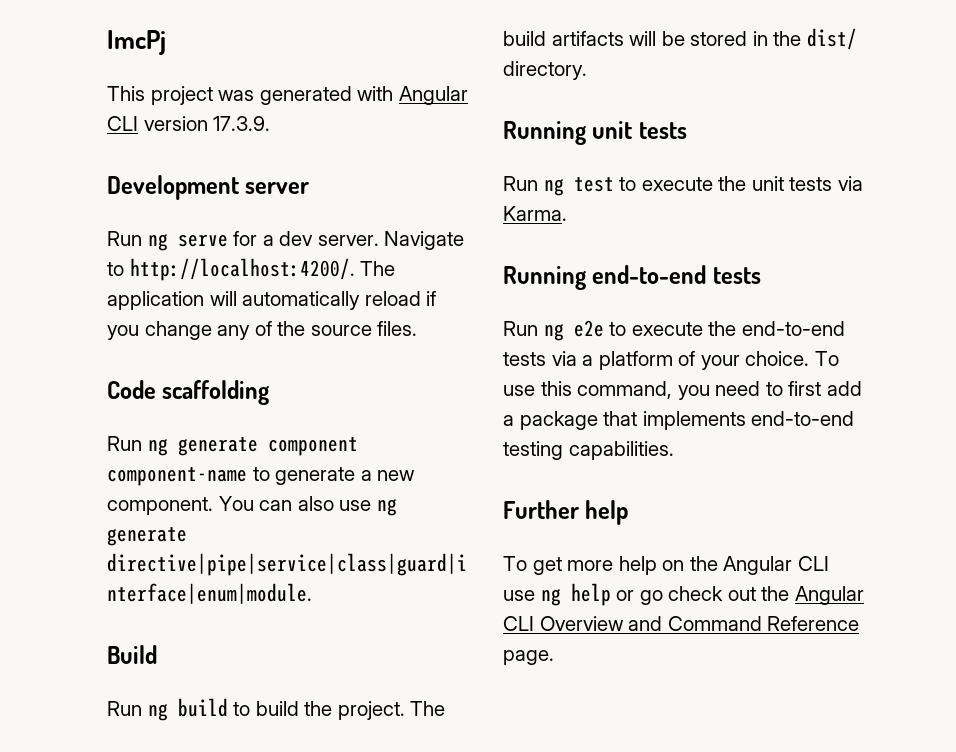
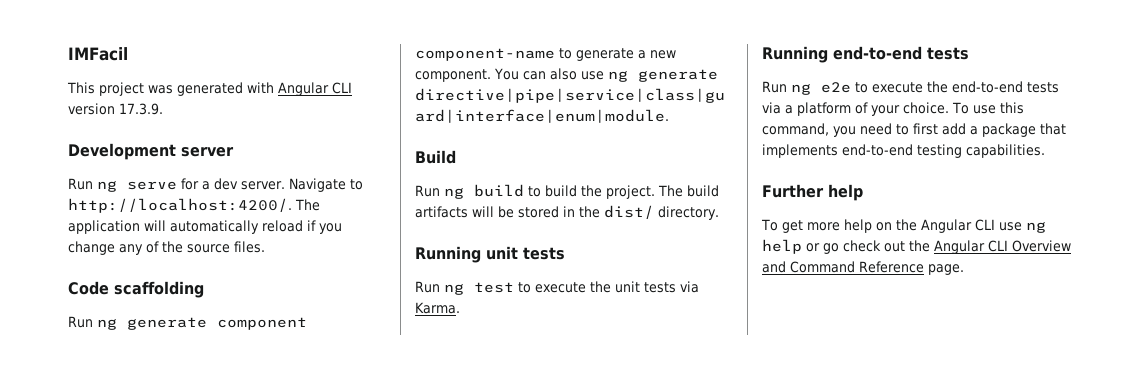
[107,30,166,55] ImcPj -> [68,47,128,61] IMFacil

